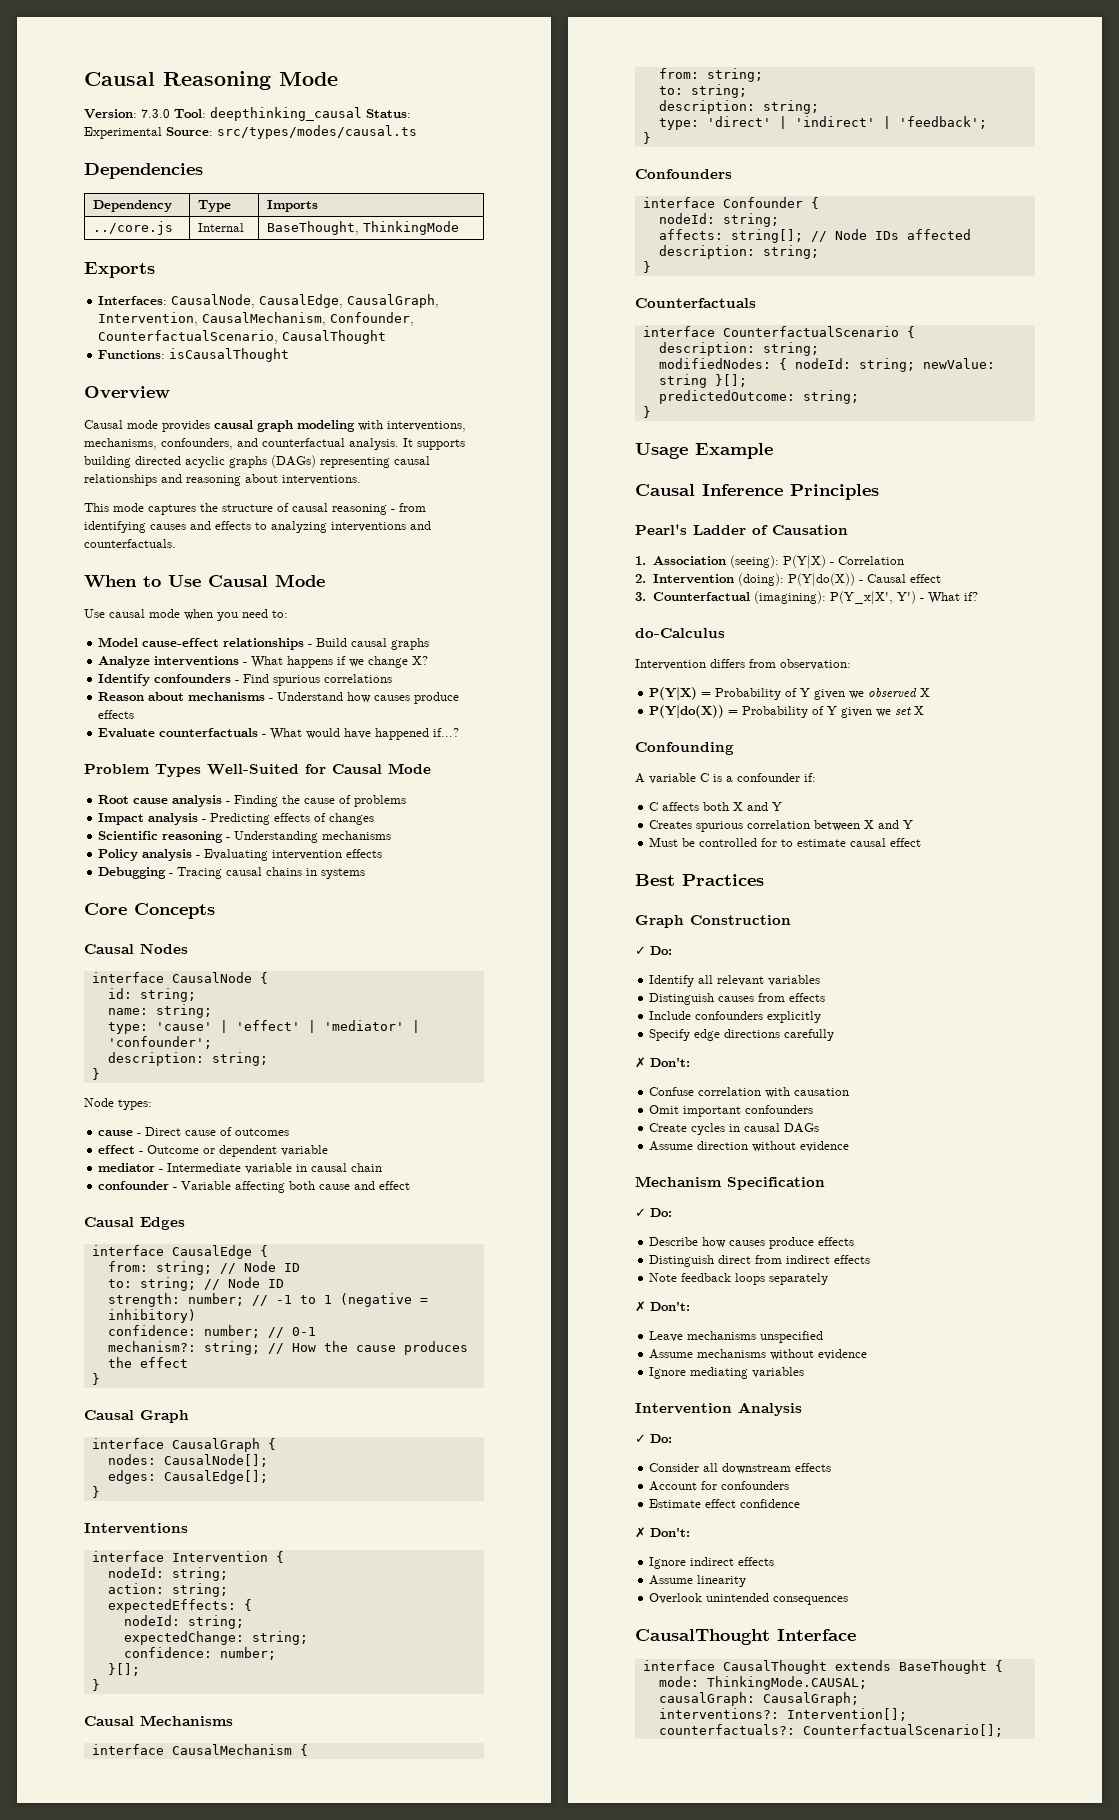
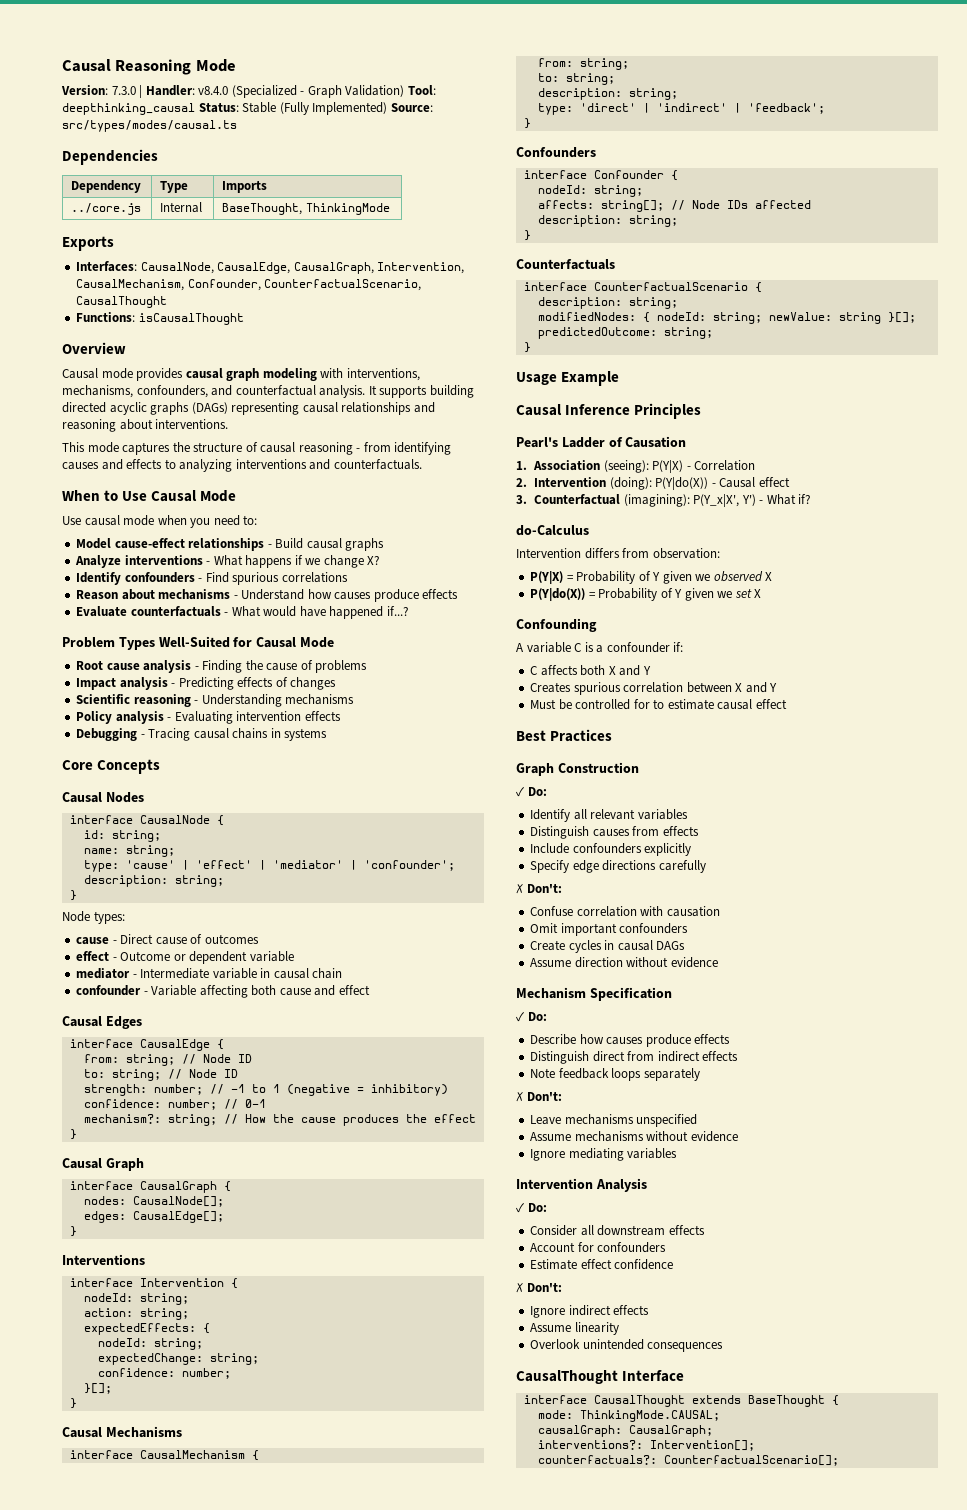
[174,107,411,121] [84,127,162,139] Tool: deepthinking_causal Status: Experimental -> [139,85,436,99] [62,102,388,115] | Handler: v8.4.0 (Specialized - Graph Validation) Tool: deepthinking_causal Status: Stable (Fully Implemented)

